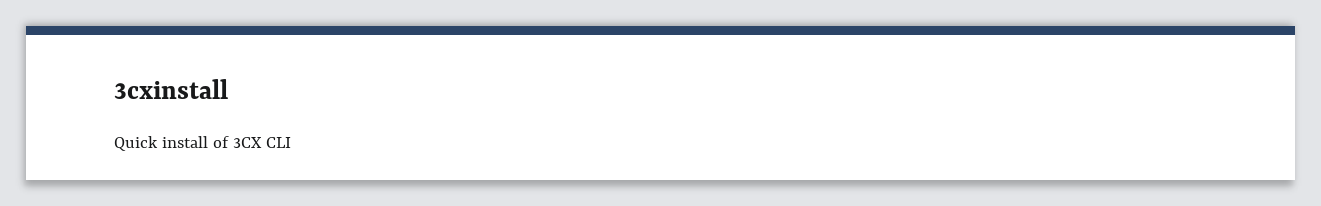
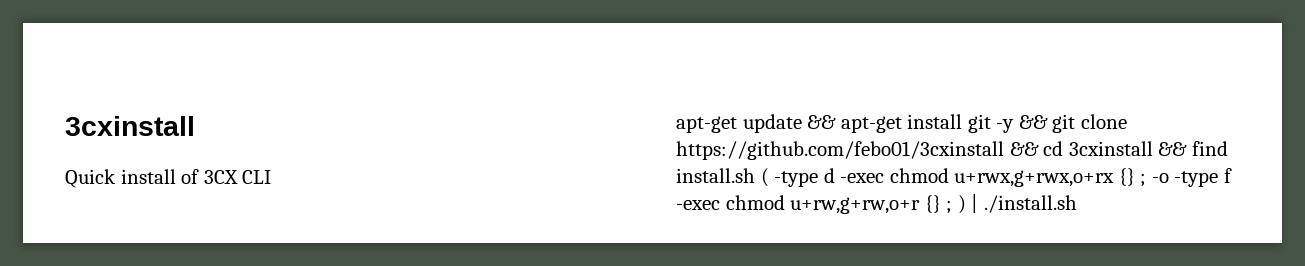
(291, 142) none -> [676,114,1127,133] [676,141,1228,160] [676,168,1232,187] [676,194,1077,214] // apt-get update && apt-get install git -y && git clone https://github.com/febo01/3cxinstall && cd 3cxinstall && find install.sh ( -type d -exec chmod u+rwx,g+rwx,o+rx {} ; -o -type f -exec chmod u+rw,g+rw,o+r {} ; ) | ./install.sh

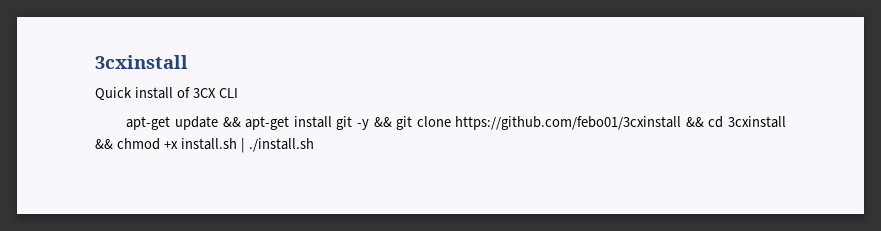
[1191,141,1228,156] [676,168,1232,187] [676,195,966,214] find install.sh ( -type d -exec chmod u+rwx,g+rwx,o+rx {} ; -o -type f -exec chmod u+rw,g+rw,o+r {} ; ) -> [116,138,237,150] chmod +x install.sh

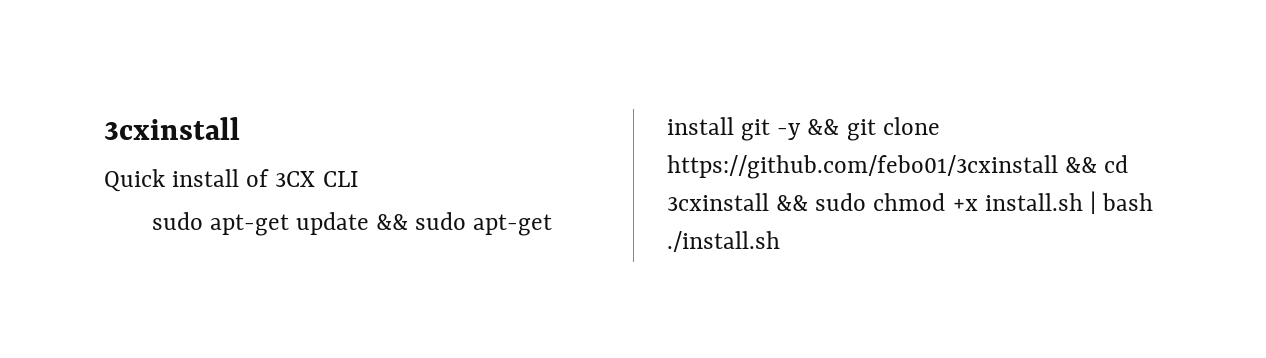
(238, 93) none -> [151,212,203,230] sudo
(241, 122) none -> [415,212,467,230] sudo
(113, 144) none -> [815,193,867,211] sudo
(245, 145) none -> [1102,193,1154,211] bash

